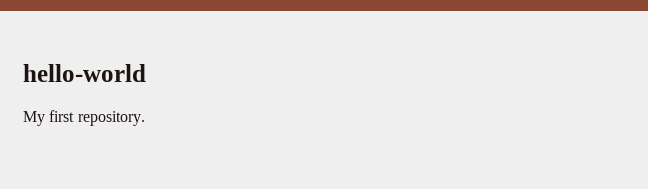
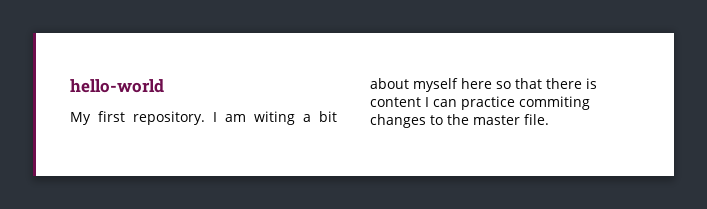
(145, 118) none -> [213,111,337,125] [370,78,597,92] [370,96,590,110] [370,114,549,128] I am witing a bit about myself here so that there is content I can practice commiting changes to the master file.

